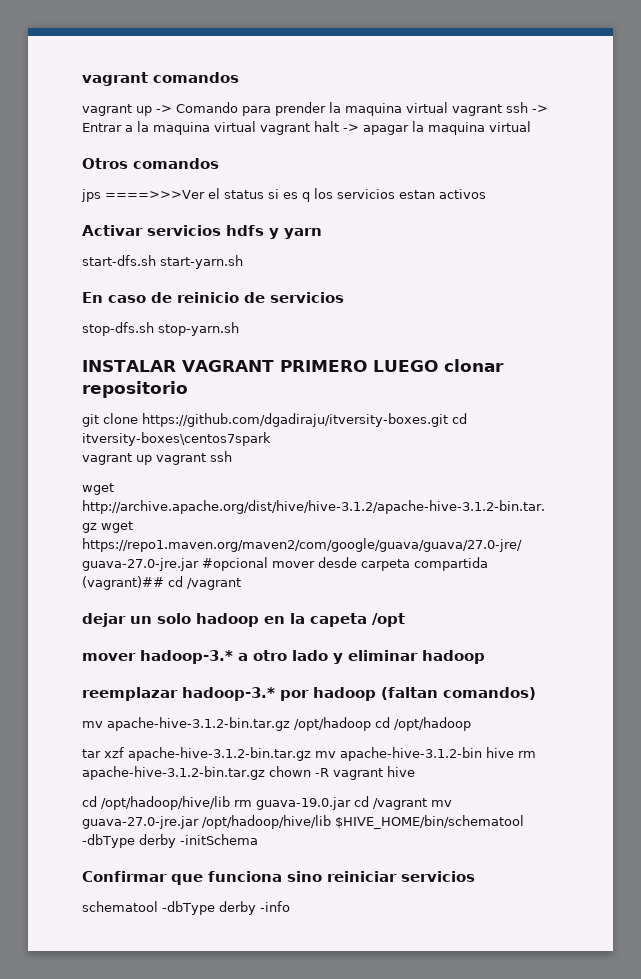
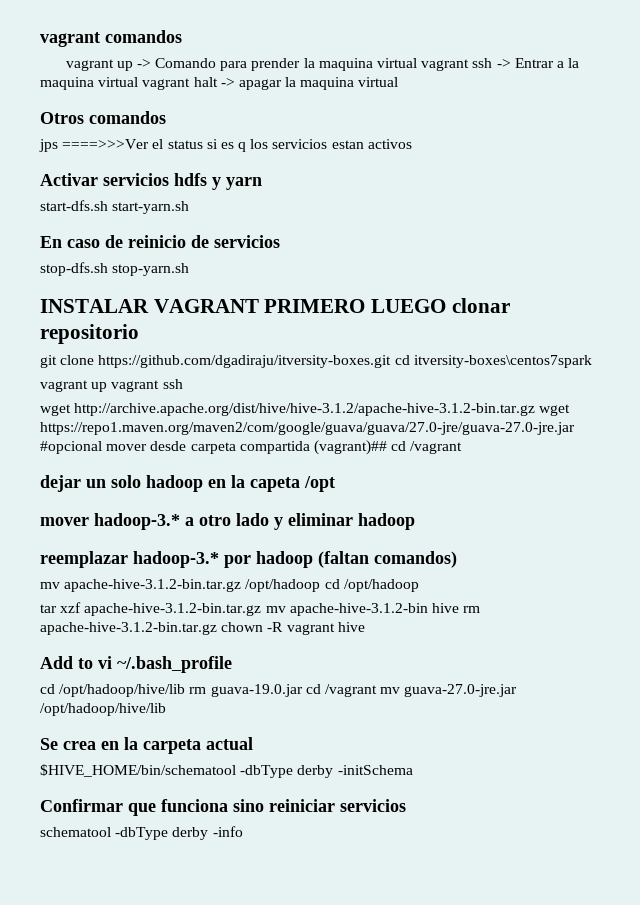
(415, 771) none -> [40,656,232,673] // Add to vi ~/.bash_profile
(331, 822) none -> [40,737,253,754] // Se crea en la carpeta actual //

